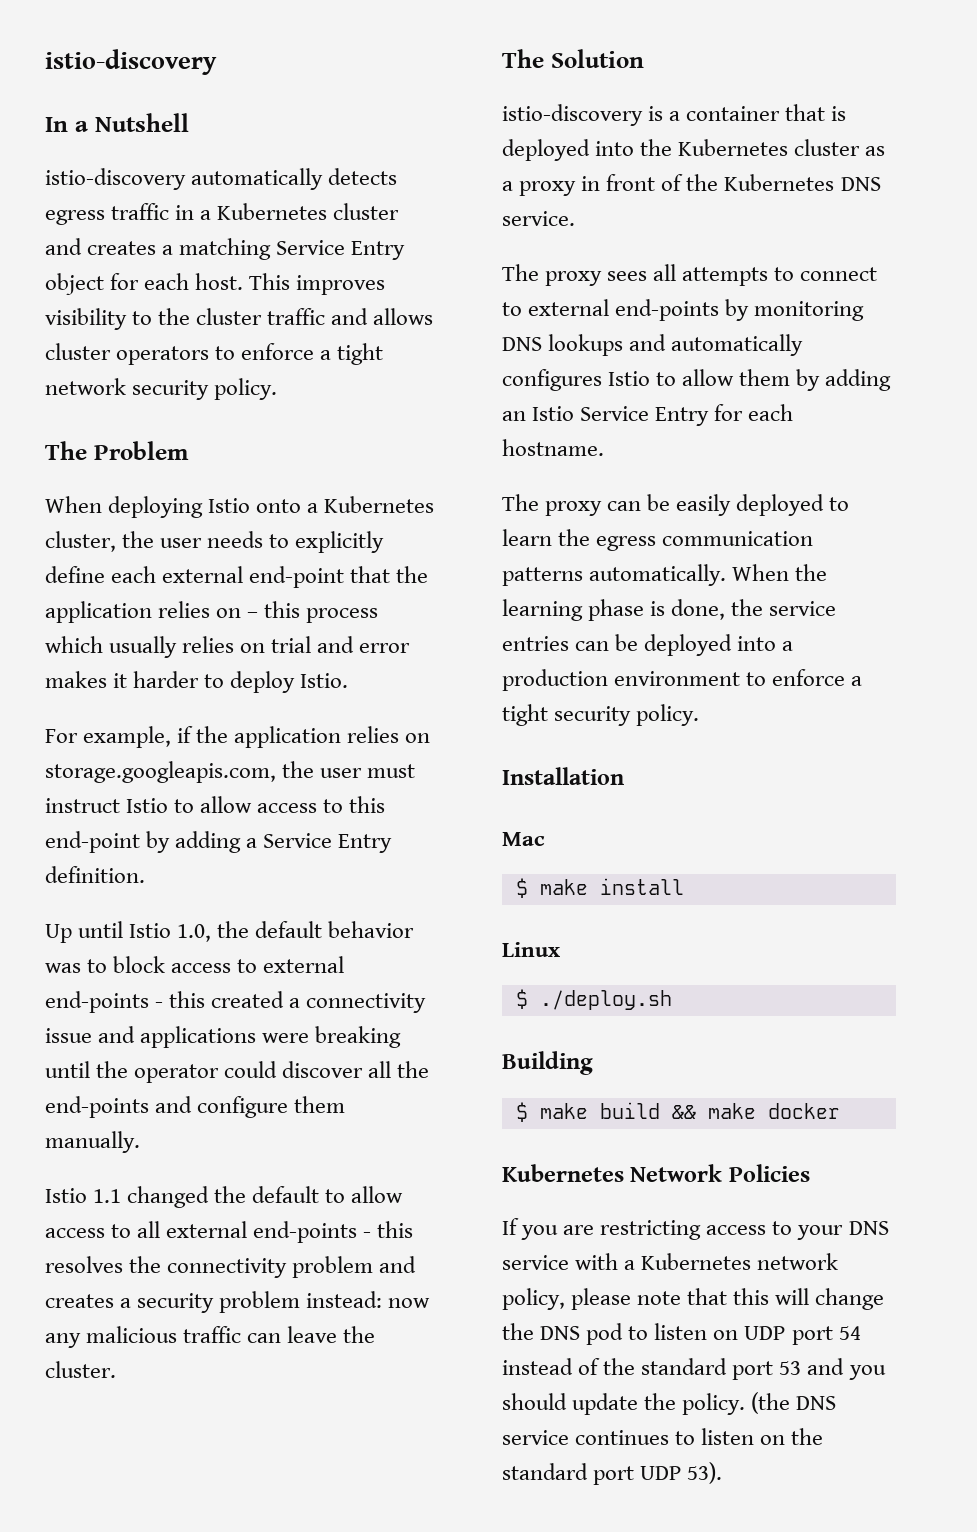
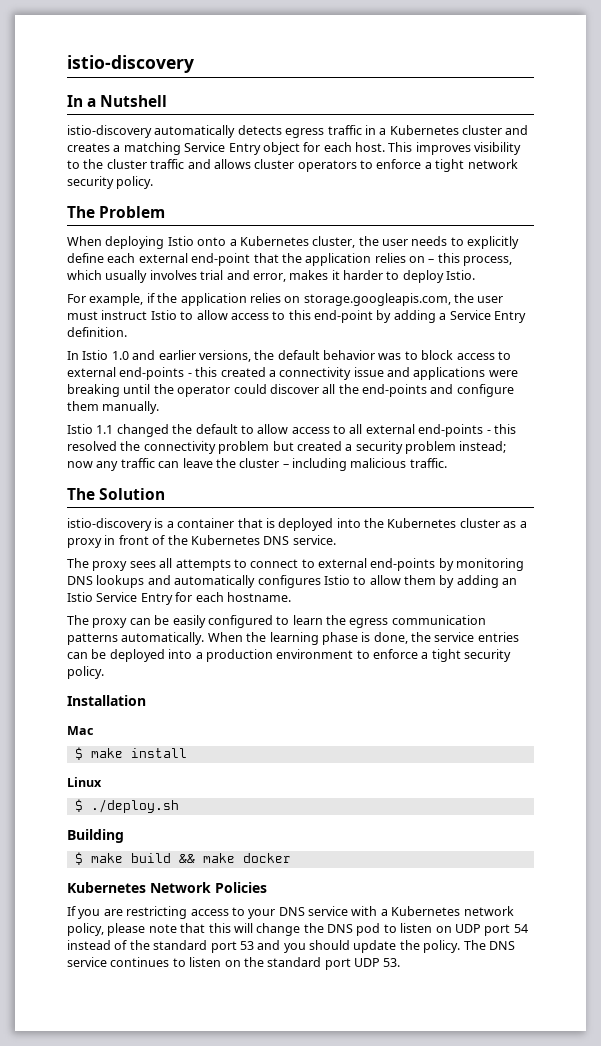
[306,608,379,623] process -> [463,256,513,266] process,
[182,636,266,653] relies on -> [149,270,197,280] involves
[359,643,411,653] error -> [252,273,286,282] error,
[45,921,212,943] Up until Istio 1.0, -> [67,350,251,362] In Istio 1.0 and earlier versions,
[45,1256,123,1273] resolves -> [67,441,117,451] resolved
[379,1256,417,1273] [45,1294,114,1308] and creates -> [272,441,342,451] but created
[306,1291,383,1308] instead: -> [459,441,507,453] instead;
[86,1326,178,1343] malicious -> (119, 466) none
[45,1361,116,1378] cluster. -> [239,458,447,471] cluster – including malicious traffic.
[736,494,825,516] deployed -> [207,615,273,628] configured
[751,1392,791,1414] (the -> [463,940,486,950] The
[687,1462,723,1484] 53). -> [383,958,401,967] 53.

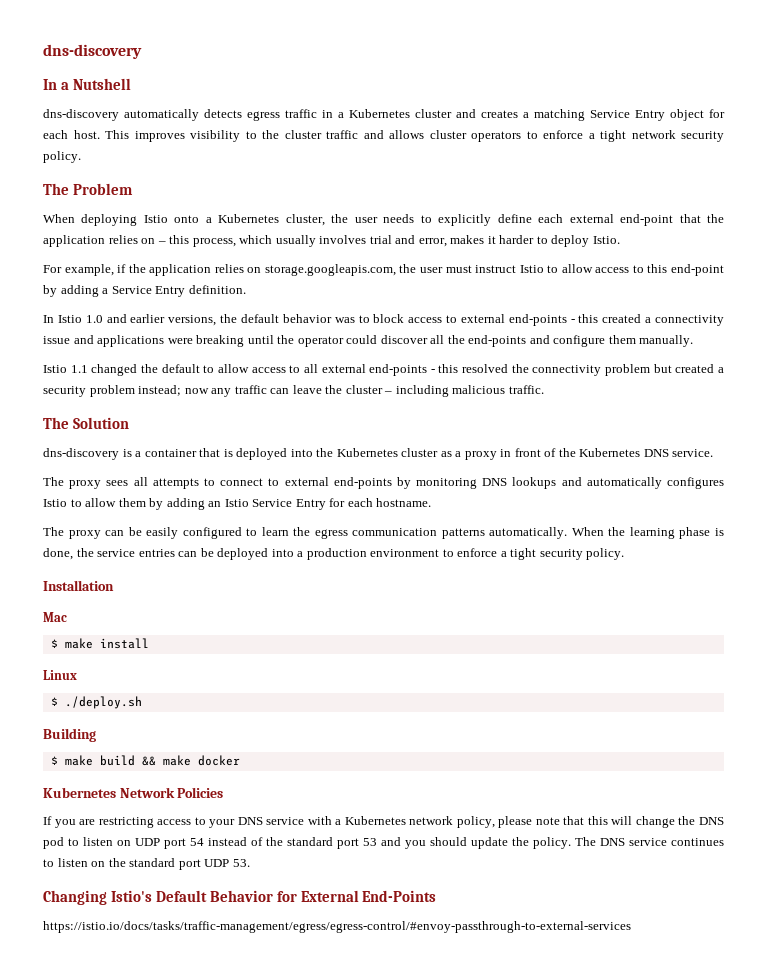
[67,55,194,73] istio-discovery -> [43,44,142,59] dns-discovery
[67,125,152,138] istio-discovery -> [43,109,119,121] dns-discovery
[67,518,152,531] istio-discovery -> [43,448,119,460] dns-discovery
(401, 962) none -> [43,890,437,905] [43,921,631,933] // Changing Istio's Default Behavior for External End-Points // https://istio.io/docs/tasks/traffic-management/egress/egress-control/#envoy-passthrough-to-external-services

